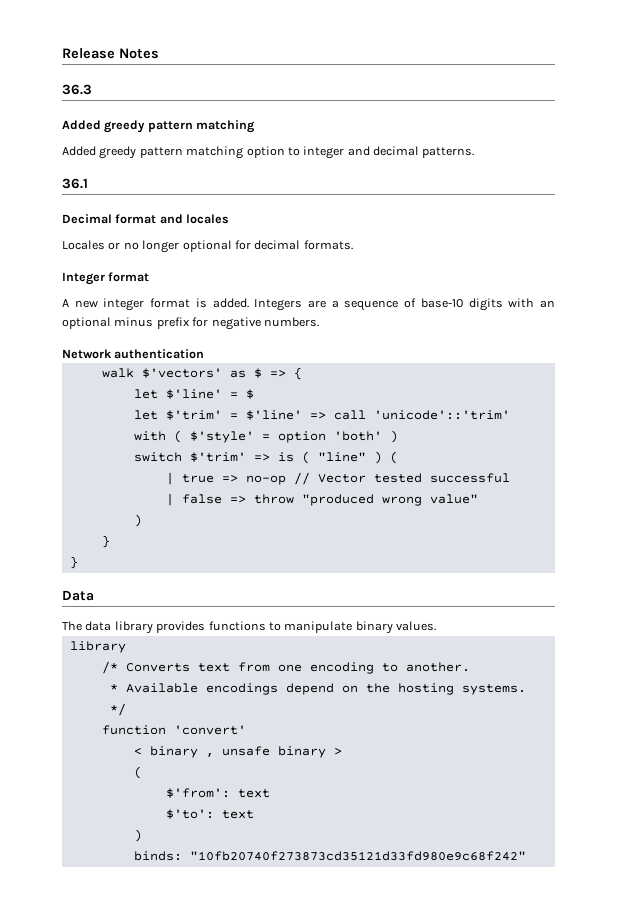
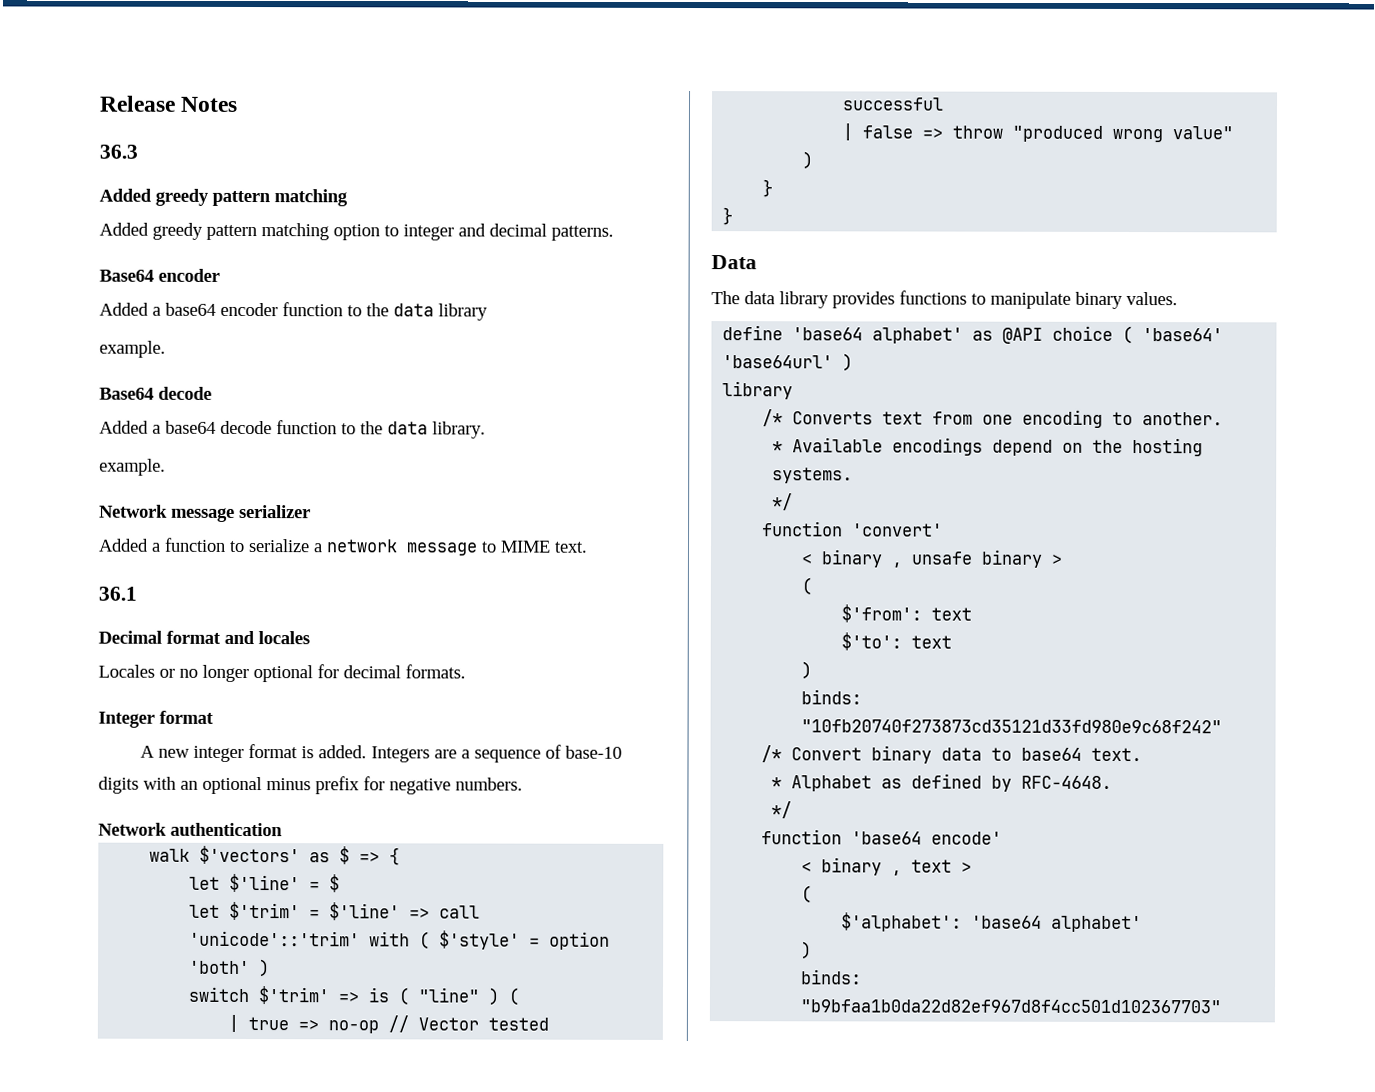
(475, 152) none -> [99,268,220,282] [99,302,488,321] [99,340,166,358] [99,386,212,400] [99,420,486,439] [99,458,166,476] [99,504,311,522] [98,537,588,556] // Base64 encoder // Added a base64 encoder function to the data library // example. // Base64 decode // Added a base64 decode function to the data library. // example. // Network message serializer // Added a function to serialize a network message to MIME text.
(436, 626) none -> [722,325,1224,345] [722,353,854,372] // define 'base64 alphabet' as @API choice ( 'base64' 'base64url' )
(526, 856) none -> [761,745,1143,764] [771,773,1113,792] [771,801,793,819] [761,829,1003,845] [801,857,973,876] [801,885,813,904] [841,912,1143,933] [801,941,813,960] [801,969,863,985] [800,999,1222,1014] // /* Convert binary data to base64 text. // * Alphabet as defined by RFC-4648. // */ // function 'base64 encode' // < binary , text > // ( // $'alphabet': 'base64 alphabet' // ) // binds: "b9bfaa1b0da22d82ef967d8f4cc501d102367703"

